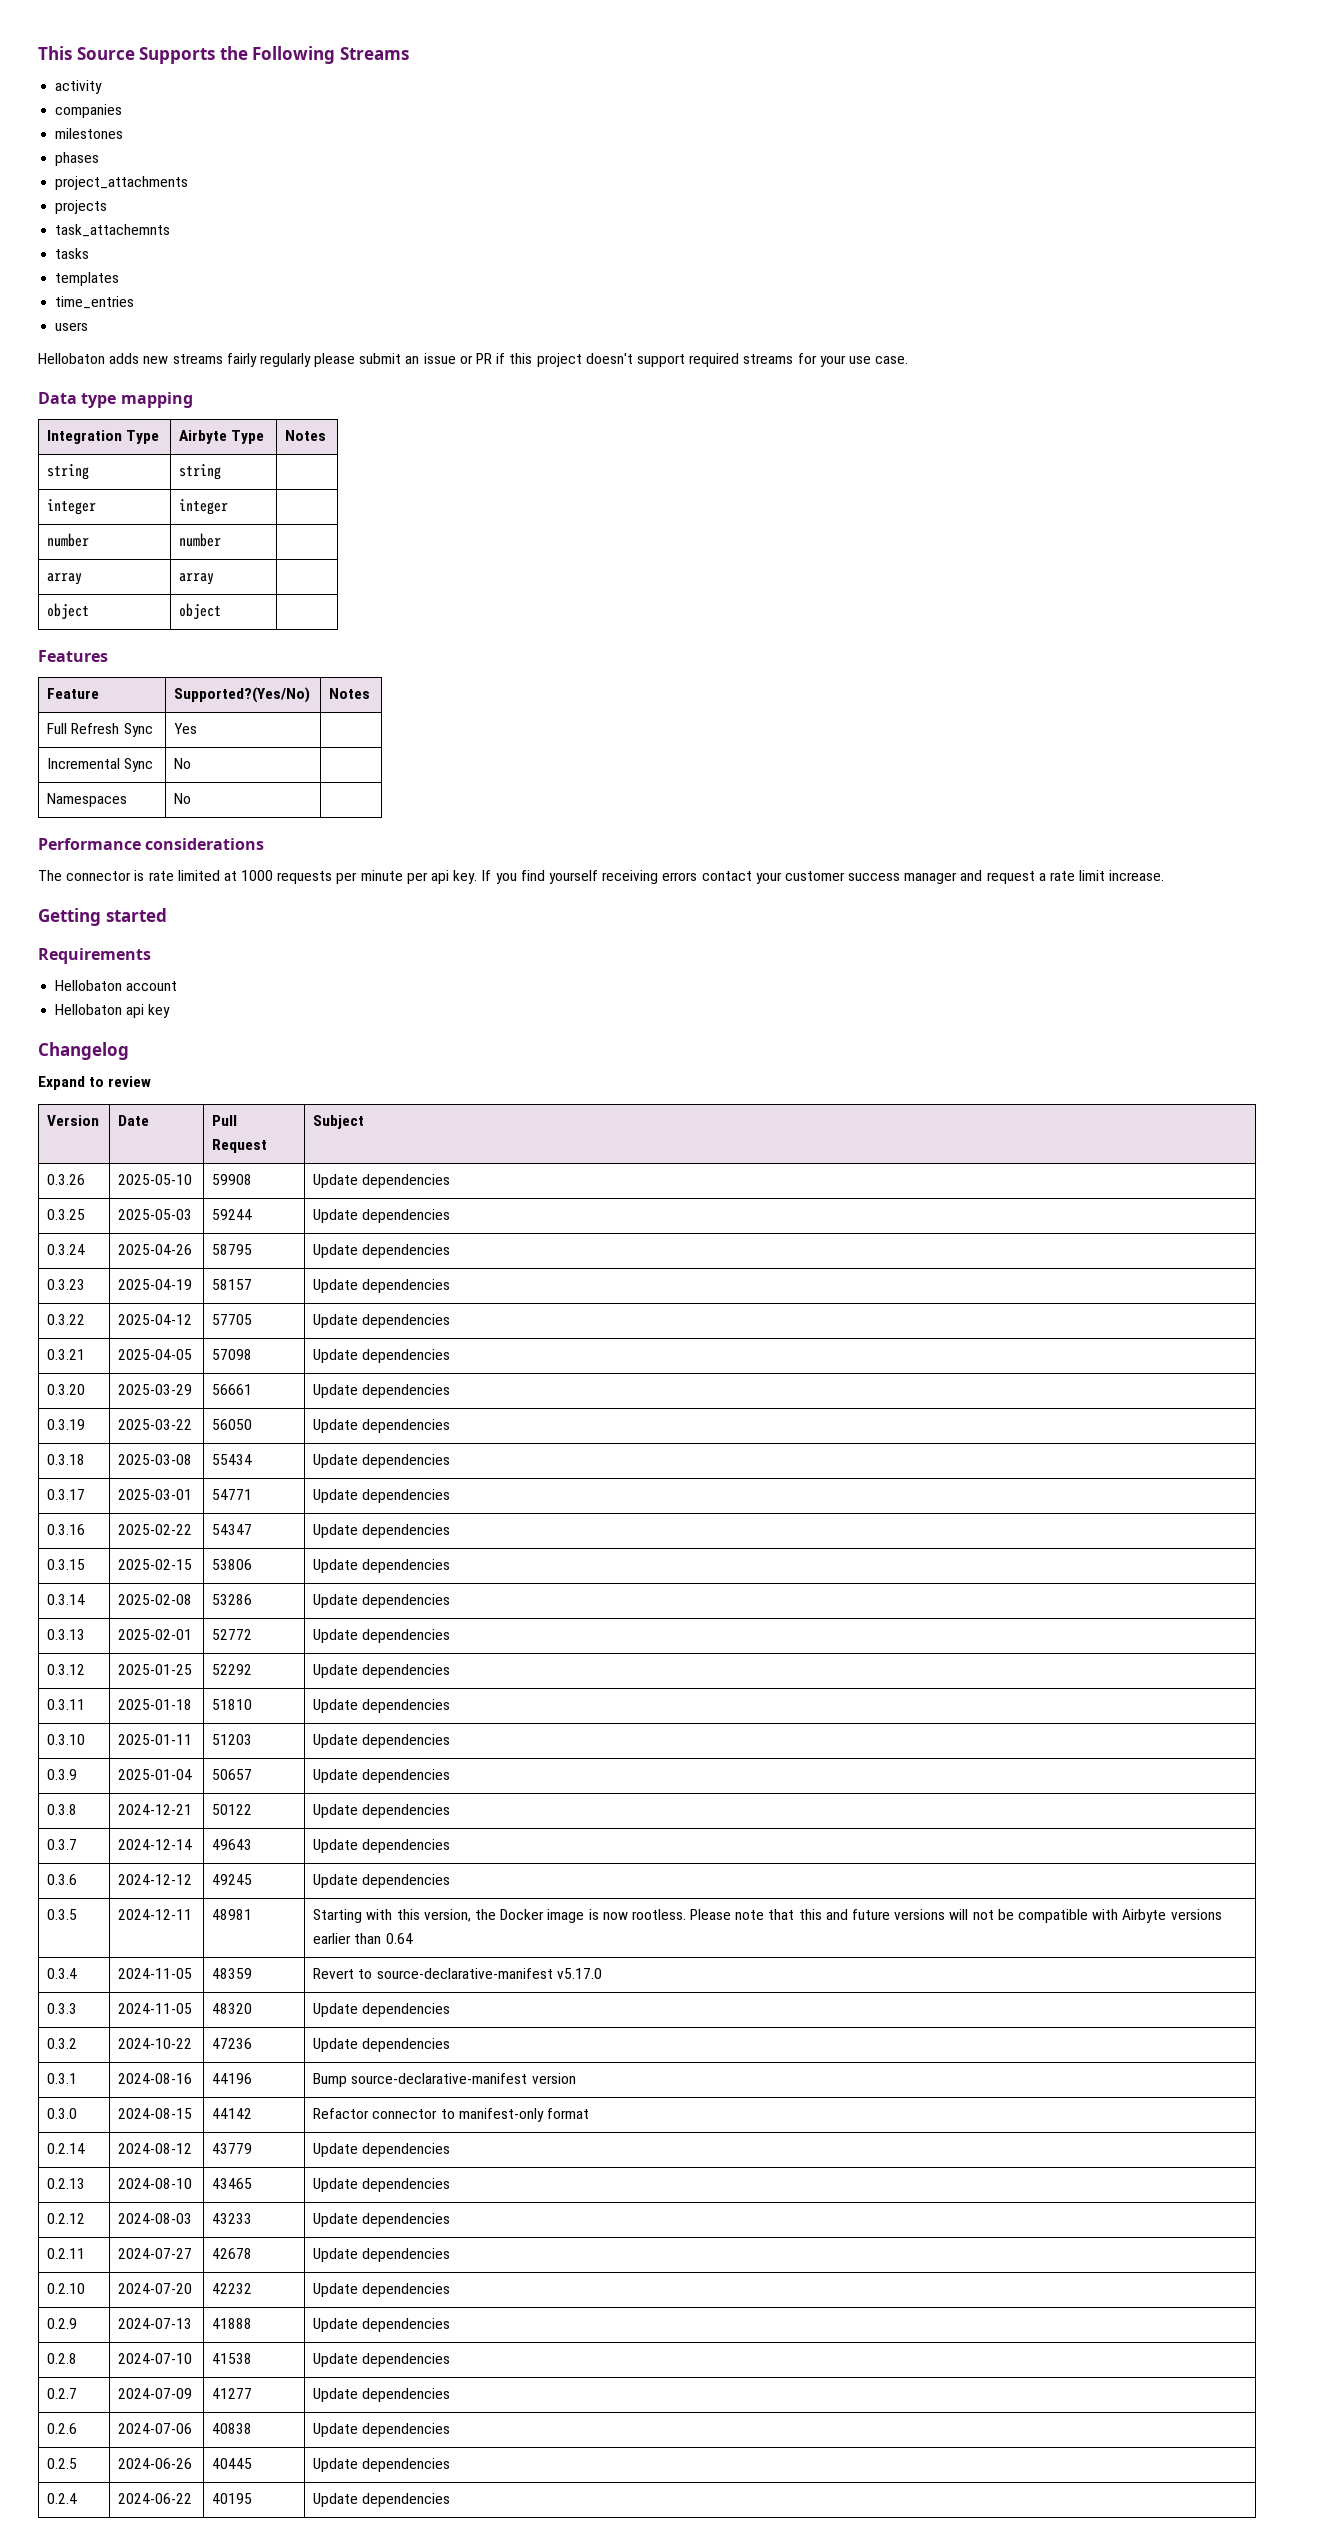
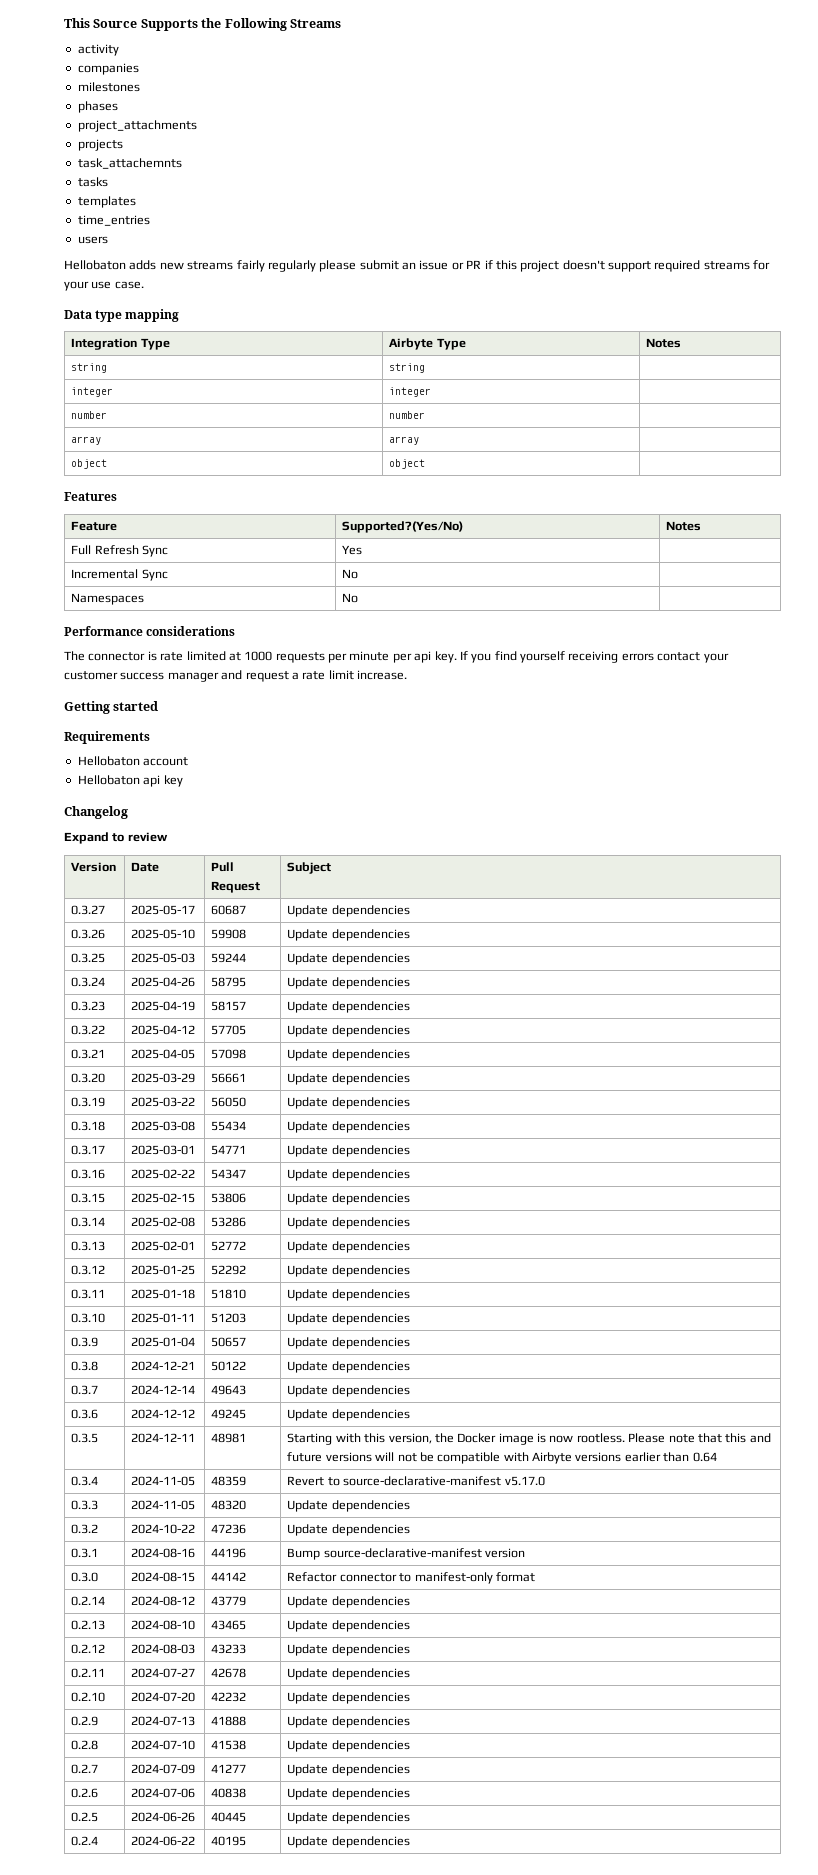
(365, 1122) none -> [71,905,106,915] [131,905,196,915] [211,905,247,915] [287,905,410,917] // 0.3.27 | 2025-05-17 | 60687 | Update dependencies

